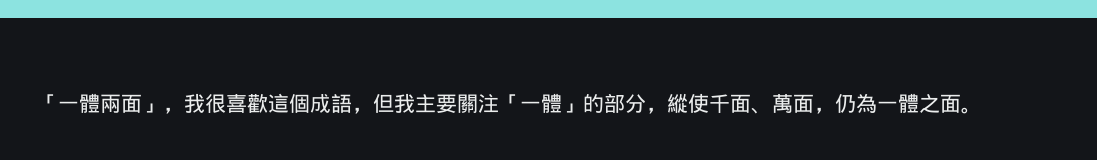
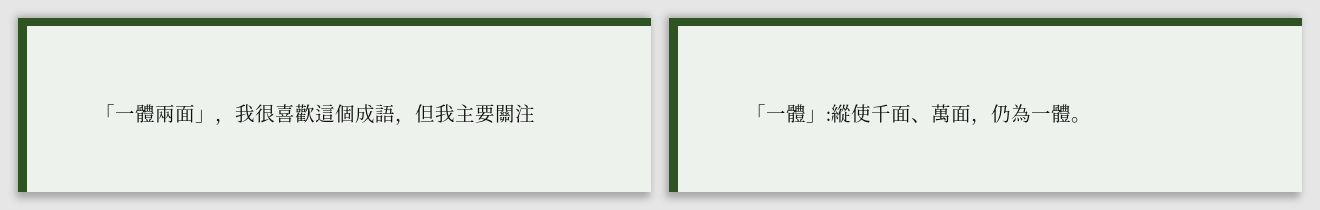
[583,93,667,114] 的部分， -> [826,111,831,121] :
[919,94,961,113] 之面 -> (1071, 113) none

